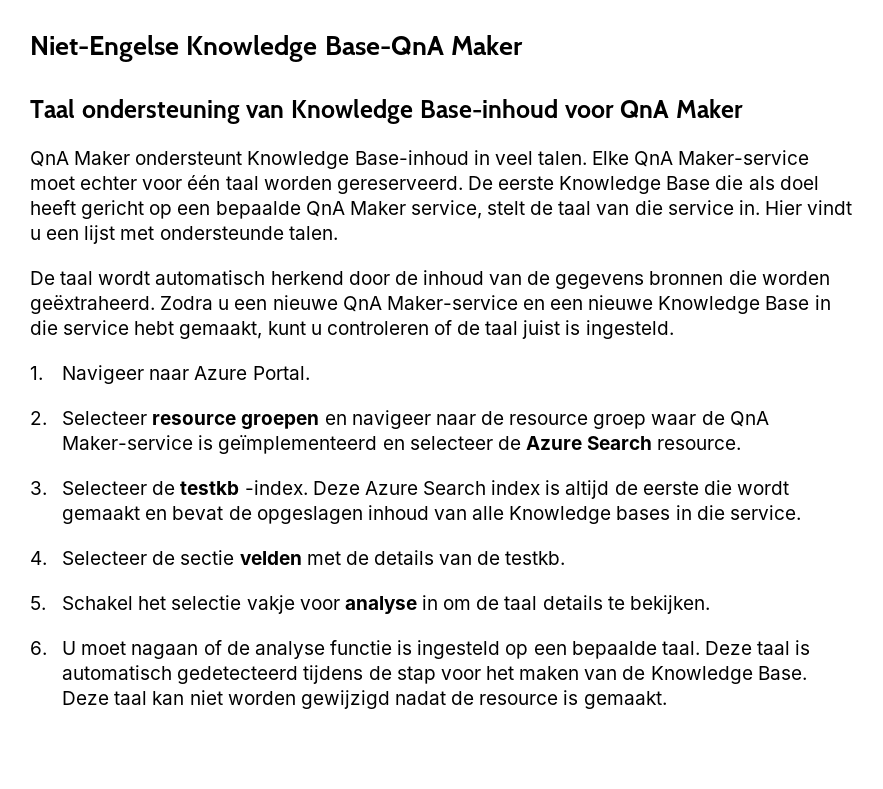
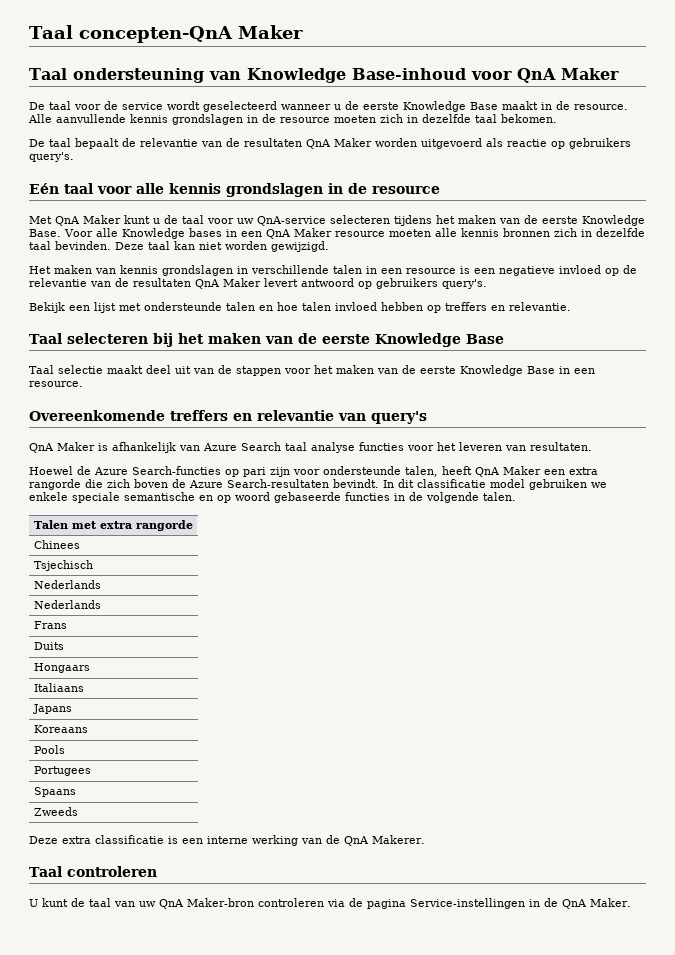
[30,35,444,62] Niet-Engelse Knowledge Base-QnA -> [29,25,233,43] Taal concepten-QnA
[30,150,810,169] [30,175,819,194] [30,200,853,219] [30,225,338,244] [30,270,830,289] [30,295,831,314] [30,320,674,339] [30,365,310,384] [30,410,769,430] [62,435,742,454] [30,480,789,499] [62,505,801,524] [30,550,566,565] [30,595,710,614] [30,640,811,659] [62,665,436,684] QnA Maker ondersteunt Knowledge Base-inhoud in veel talen. Elke QnA Maker-service moet echter voor één taal worden gereserveerd. De eerste Knowledge Base die als doel heeft gericht op een bepaalde QnA Maker service, stelt de taal van die service in. Hier vindt u een lijst met ondersteunde talen. // De taal wordt automatisch herkend door de inhoud van de gegevens bronnen die worden geëxtraheerd. Zodra u een nieuwe QnA Maker-service en een nieuwe Knowledge Base in die service hebt gemaakt, kunt u controleren of de taal juist is ingesteld. // 1. Navigeer naar Azure Portal. // 2. Selecteer resource groepen en navigeer naar de resource groep waar de QnA Maker-service is geïmplementeerd en selecteer de Azure Search resource. // 3. Selecteer de testkb -index. Deze Azure Search index is altijd de eerste die wordt gemaakt en bevat de opgeslagen inhoud van alle Knowledge bases in die service. // 4. Selecteer de sectie velden met de details van de testkb. // 5. Schakel het selectie vakje voor analyse in om de taal details te bekijken. // 6. U moet nagaan of de analyse functie is ingesteld op een bepaalde taal. Deze taal is automatisch gedetecteerd tijdens de stap -> [29,101,628,112] [28,114,557,125] [29,138,631,149] [29,152,74,162] [29,183,440,197] [29,215,645,226] [29,228,645,239] [29,241,329,252] [29,265,637,276] [29,278,487,289] [29,302,571,313] [29,333,504,347] [29,365,281,376] De taal voor de service wordt geselecteerd wanneer u de eerste Knowledge Base maakt in de resource. Alle aanvullende kennis grondslagen in de resource moeten zich in dezelfde taal bekomen. // De taal bepaalt de relevantie van de resultaten QnA Maker worden uitgevoerd als reactie op gebruikers query's. // Eén taal voor alle kennis grondslagen in de resource // Met QnA Maker kunt u de taal voor uw QnA-service selecteren tijdens het maken van de eerste Knowledge Base. Voor alle Knowledge bases in een QnA Maker resource moeten alle kennis bronnen zich in dezelfde taal bevinden. Deze taal kan niet worden gewijzigd. // Het maken van kennis grondslagen in verschillende talen in een resource is een negatieve invloed op de relevantie van de resultaten QnA Maker levert antwoord op gebruikers query's. // Bekijk een lijst met ondersteunde talen en hoe talen invloed hebben op treffers en relevantie. // Taal selecteren bij het maken van de eerste Knowledge Base // Taal selectie maakt deel uit van de stappen
[650,666,807,684] [62,690,667,709] Knowledge Base. Deze taal kan niet worden gewijzigd nadat de resource is gemaakt. -> [420,365,595,376] [29,381,83,387] [29,410,427,424] [29,442,592,453] [29,466,598,477] [29,479,607,490] [29,492,516,503] [33,520,193,531] [33,540,80,549] [33,560,93,571] [33,580,101,589] [33,600,101,609] [33,621,67,629] [33,642,64,650] [33,663,90,673] [33,683,84,692] [32,704,72,714] [33,725,88,733] [33,745,65,754] [33,766,91,776] [33,787,76,797] [33,807,78,816] [29,835,425,846] [29,866,157,877] [29,898,631,909] eerste Knowledge Base in een resource. // Overeenkomende treffers en relevantie van query's // QnA Maker is afhankelijk van Azure Search taal analyse functies voor het leveren van resultaten. // Hoewel de Azure Search-functies op pari zijn voor ondersteunde talen, heeft QnA Maker een extra rangorde die zich boven de Azure Search-resultaten bevindt. In dit classificatie model gebruiken we enkele speciale semantische en op woord gebaseerde functies in de volgende talen. // Talen met extra rangorde // Chinees // Tsjechisch // Nederlands // Nederlands // Frans // Duits // Hongaars // Italiaans // Japans // Koreaans // Pools // Portugees // Spaans // Zweeds // Deze extra classificatie is een interne werking van de QnA Makerer. // Taal controleren // U kunt de taal van uw QnA Maker-bron controleren via de pagina Service-instellingen in de QnA Maker.

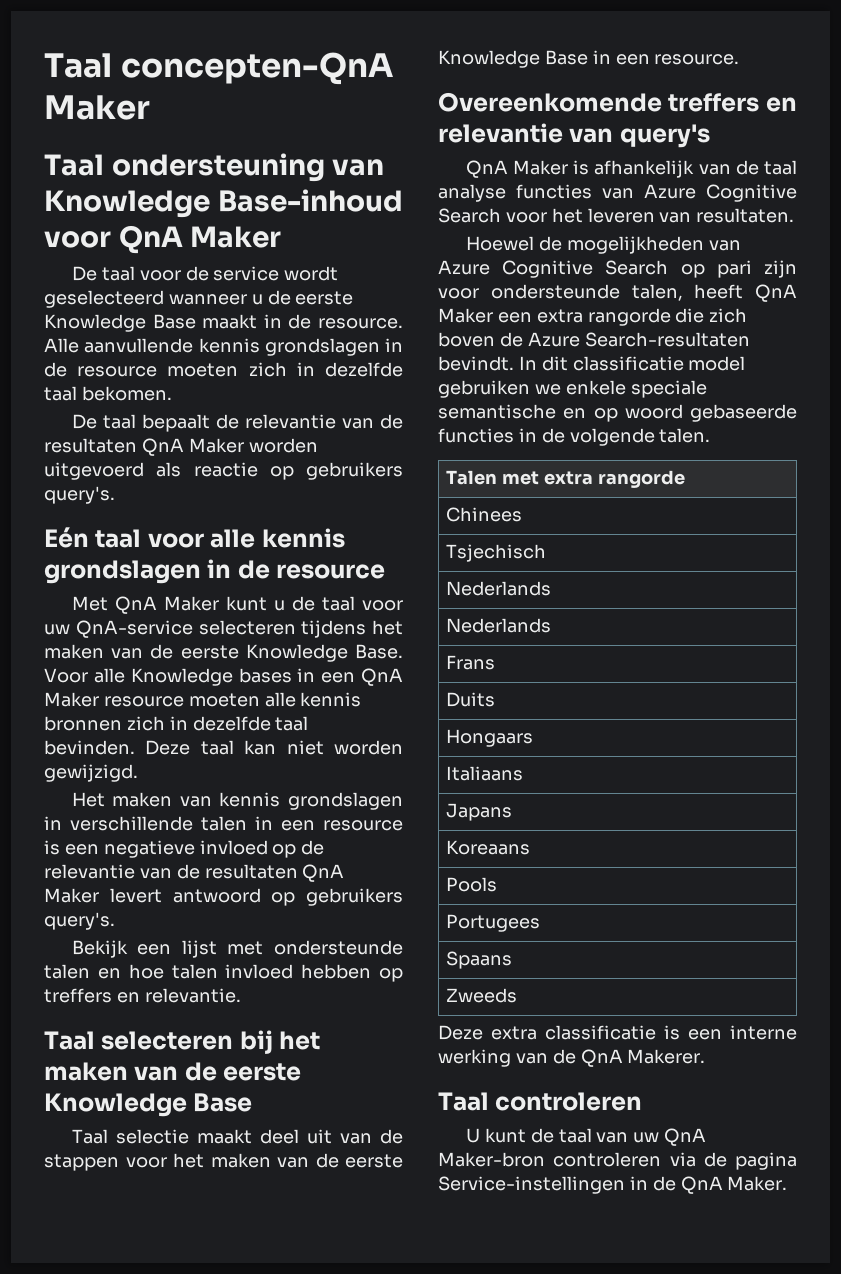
[203,442,281,451] Azure Search -> [735,160,759,175] de
(404, 446) none -> [602,184,797,202] [438,208,501,223] van Azure Cognitive Search
[94,466,221,475] Azure Search-functies -> [566,236,741,254] [438,260,669,278] mogelijkheden van Azure Cognitive Search

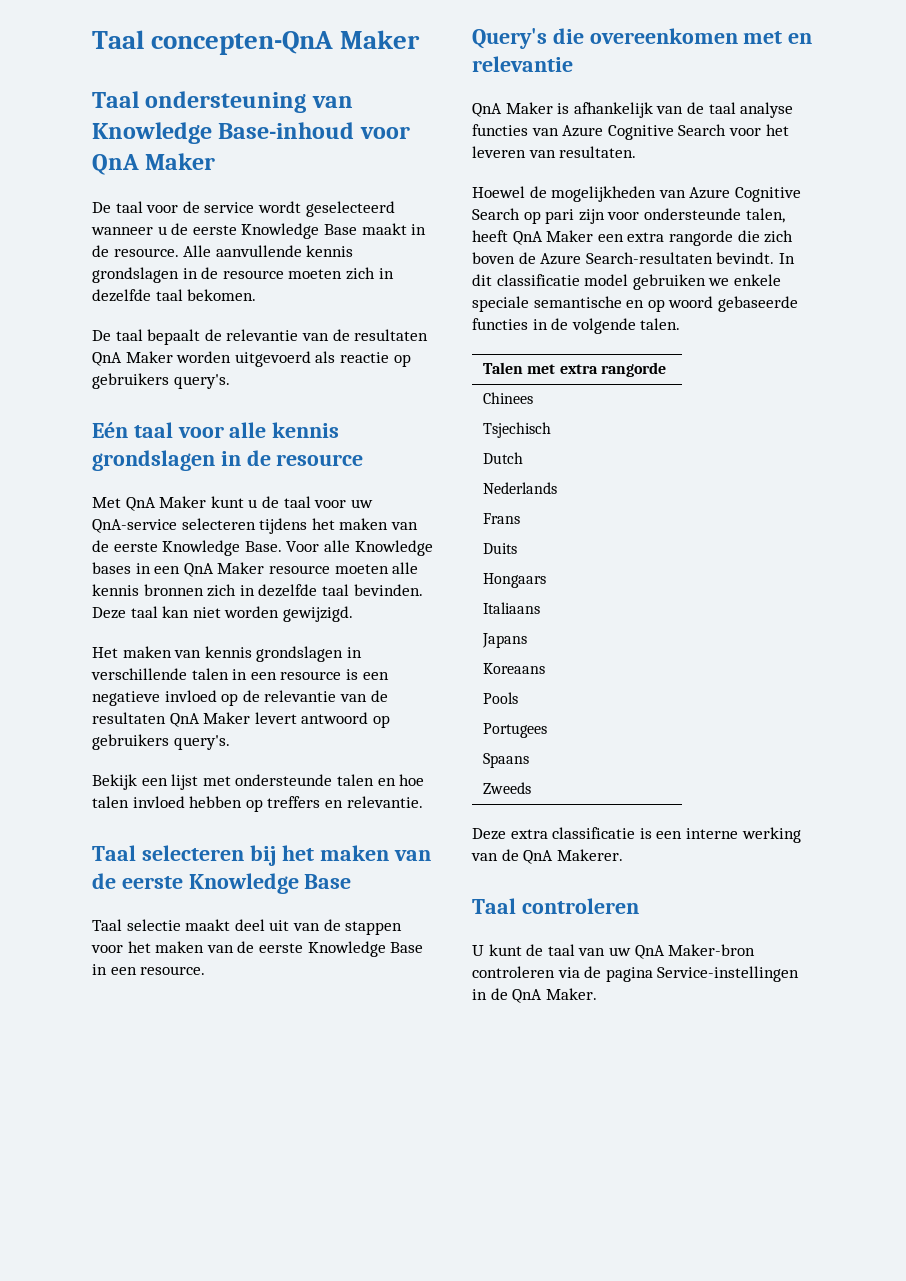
[438,92,760,112] Overeenkomende treffers -> [472,28,783,49] Query's die overeenkomen met
[569,124,710,148] van query's -> (573, 64) none
[446,581,552,596] Nederlands -> [483,452,524,464] Dutch

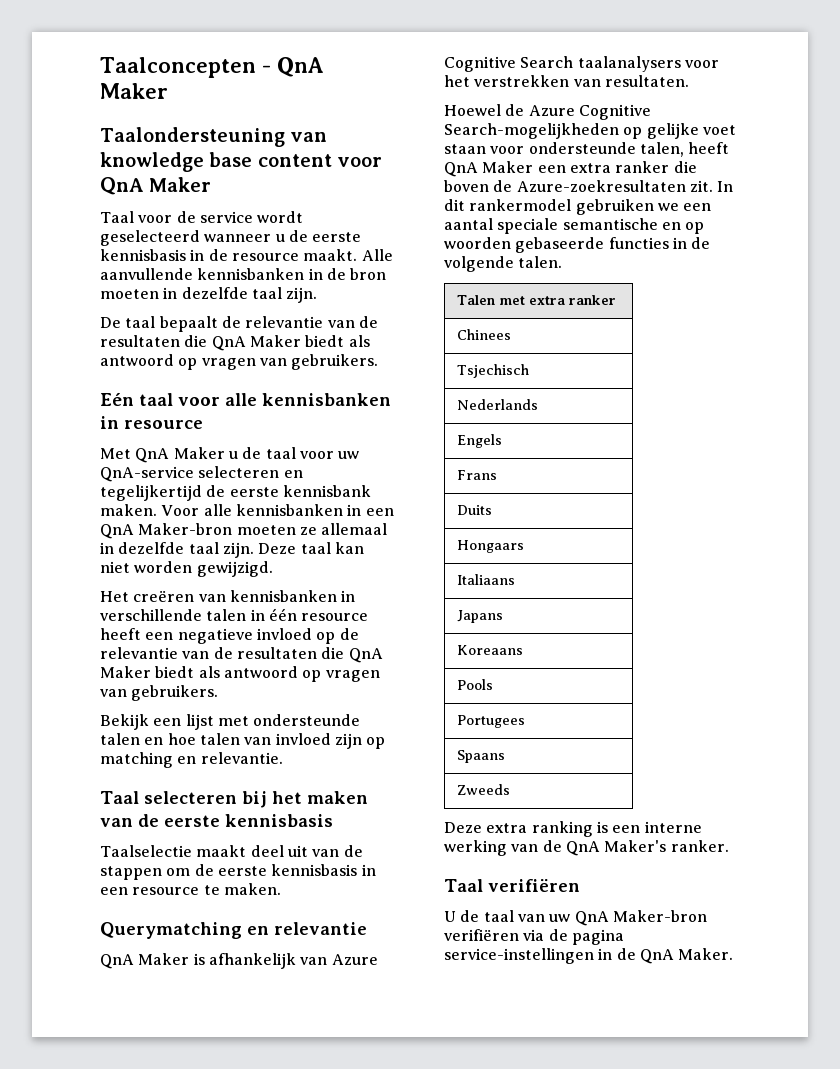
[92,30,421,55] [92,91,353,113] [92,122,355,144] Taal concepten-QnA Maker // Taal ondersteuning van Knowledge Base-inhoud -> [100,57,324,78] [100,83,168,99] [100,127,328,147] [100,152,332,172] Taalconcepten - QnA Maker // Taalondersteuning van knowledge base content
[92,201,143,213] De taal -> [100,211,134,223] Taal
[241,223,427,239] [92,245,354,257] [92,267,394,283] [92,289,257,302] Knowledge Base maakt in de resource. Alle aanvullende kennis grondslagen in de resource moeten zich in dezelfde taal bekomen. -> [100,249,393,261] [100,268,387,280] [100,287,318,303] kennisbasis in de resource maakt. Alle aanvullende kennisbanken in de bron moeten in dezelfde taal zijn.
[92,351,411,367] [92,373,230,389] QnA Maker worden uitgevoerd als reactie op gebruikers query's. -> [184,335,370,351] [100,354,379,370] die QnA Maker biedt als antwoord op vragen van gebruikers.
[272,422,340,438] [92,450,271,471] kennis grondslagen in de -> [262,393,391,406] [100,416,119,429] kennisbanken in
[210,496,244,508] kunt -> (225, 453) none
[259,518,418,534] [92,540,433,556] [92,562,419,577] [92,584,423,597] tijdens het maken van de eerste Knowledge Base. Voor alle Knowledge bases in een QnA Maker resource moeten alle kennis bronnen zich in dezelfde taal bevinden. -> [283,470,303,478] [100,485,371,501] [100,504,394,516] [100,523,388,539] [100,542,254,558] en tegelijkertijd de eerste kennisbank maken. Voor alle kennisbanken in een QnA Maker-bron moeten ze allemaal in dezelfde taal zijn.
[122,646,344,662] maken van kennis grondslagen -> [133,590,337,602] creëren van kennisbanken
[250,669,358,680] een resource is -> [268,608,369,621] [100,628,141,640] één resource heeft
[169,712,390,728] [92,734,230,750] QnA Maker levert antwoord op gebruikers query's. -> [321,647,383,663] [100,666,380,682] [100,685,219,701] die QnA Maker biedt als antwoord op vragen van gebruikers.
[132,796,321,812] invloed hebben op treffers -> [244,733,386,749] [100,752,173,768] van invloed zijn op matching
[188,873,352,894] [92,919,181,931] Knowledge Base // Taal selectie -> [225,814,333,827] [100,845,192,857] kennisbasis // Taalselectie
[91,941,424,957] [92,964,206,975] [472,28,783,49] voor het maken van de eerste Knowledge Base in een resource. // Query's die overeenkomen met -> [166,864,376,876] [100,883,281,895] [100,922,242,939] om de eerste kennisbasis in een resource te maken. // Querymatching
[686,102,794,118] [472,124,789,140] [472,146,526,158] de taal analyse functies van Azure Cognitive Search voor het leveren -> [331,954,378,965] [444,56,719,72] [444,75,570,87] Azure Cognitive Search taalanalysers voor het verstrekken
[551,186,801,202] [472,208,605,224] mogelijkheden van Azure Cognitive Search op pari zijn -> [528,104,651,120] [444,123,736,139] [444,144,486,154] Azure Cognitive Search-mogelijkheden op gelijke voet staan
[668,230,794,246] [472,252,795,265] [472,274,781,290] rangorde die zich boven de Azure Search-resultaten bevindt. In dit classificatie model gebruiken we enkele -> [615,161,697,173] [444,180,734,192] [444,199,712,215] [444,218,493,230] ranker die boven de Azure-zoekresultaten zit. In dit rankermodel gebruiken we een aantal
[668,296,714,308] woord -> [444,237,511,249] woorden
[600,362,666,377] rangorde -> [568,295,616,305] ranker
[483,452,524,464] [483,482,558,494] Dutch // Nederlands -> [456,399,538,410] [456,434,502,448] Nederlands // Engels
[552,827,636,839] classificatie -> [531,821,593,837] ranking
[556,849,623,861] [472,898,639,914] Makerer. // Taal controleren -> [604,840,729,852] [444,879,580,892] Maker's ranker. // Taal verifiëren
[488,944,522,956] kunt -> (456, 916) none
[472,966,555,978] controleren -> [444,929,519,941] verifiëren
[657,966,800,982] Service-instellingen -> [444,948,594,964] service-instellingen

